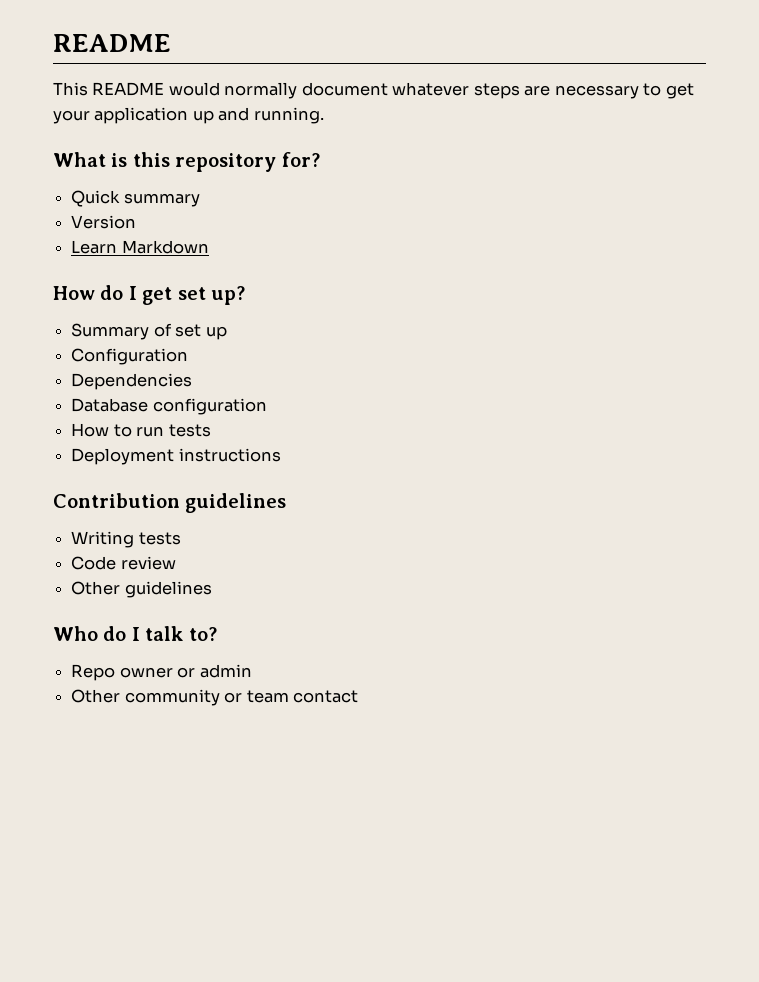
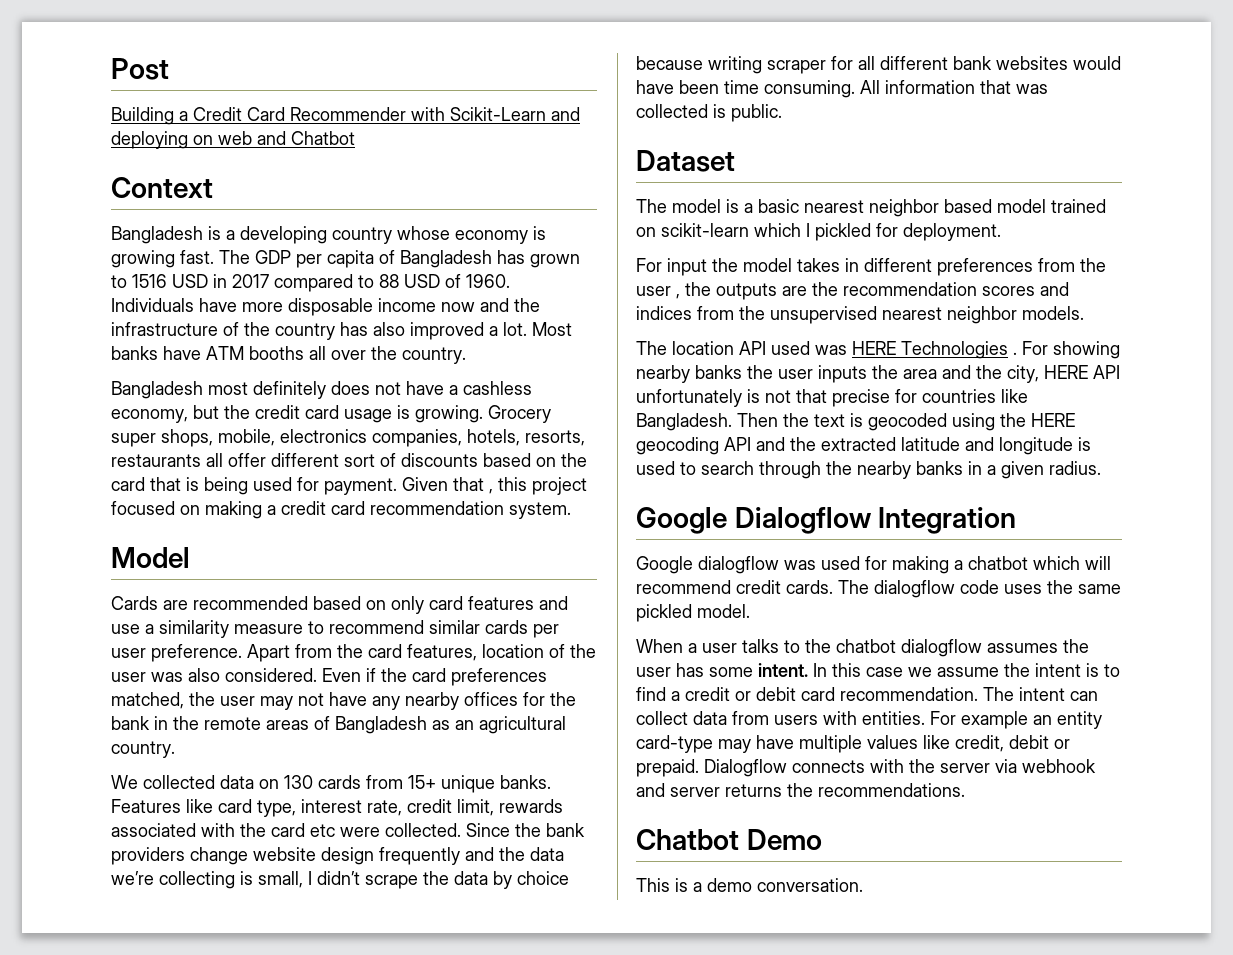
[53,34,171,52] [53,82,694,99] [53,107,324,124] [53,152,320,172] [71,190,200,207] [71,215,137,229] [71,240,209,254] [53,285,246,305] [71,323,227,340] [71,348,189,365] [71,373,193,390] [71,398,267,415] [71,423,211,437] [71,448,281,465] [53,493,287,513] [71,531,181,548] [71,556,176,570] [71,581,212,598] [53,626,217,641] [71,664,252,681] [71,689,358,706] README // This README would normally document whatever steps are necessary to get your application up and running. // What is this repository for? // Quick summary // Version // Learn Markdown // How do I get set up? // Summary of set up // Configuration // Dependencies // Database configuration // How to run tests // Deployment instructions // Contribution guidelines // Writing tests // Code review // Other guidelines // Who do I talk to? // Repo owner or admin // Other community or team contact -> [111,58,169,80] [111,107,580,125] [111,131,355,149] [111,177,213,198] [111,226,546,244] [111,250,580,268] [111,274,510,292] [111,298,540,316] [111,322,572,340] [111,346,466,364] [111,381,532,399] [111,405,551,423] [111,429,585,447] [111,453,587,467] [111,477,587,495] [111,501,571,519] [111,547,190,568] [111,596,568,614] [111,620,559,638] [111,644,596,662] [111,668,547,686] [111,692,576,710] [111,716,566,734] [111,741,175,758] [111,775,551,793] [111,799,563,817] [111,823,585,837] [111,847,564,865] [111,871,569,889] [636,56,1121,74] [636,80,1048,98] [636,104,782,122] [636,150,735,172] [636,199,1106,217] [636,223,1001,241] [636,258,1106,276] [636,282,1069,300] [636,306,1084,324] [636,341,1120,359] [636,365,1120,383] [636,389,1028,407] [636,413,1075,431] [636,437,1091,455] [636,461,1101,479] [636,507,1017,534] [636,556,1111,574] [636,580,1121,598] [636,604,750,622] [636,639,1089,657] [636,663,1120,677] [636,687,1098,701] [636,711,1102,729] [636,735,1070,753] [636,759,1096,777] [636,783,965,797] [636,829,822,850] [636,878,863,892] Post // Building a Credit Card Recommender with Scikit-Learn and deploying on web and Chatbot // Context // Bangladesh is a developing country whose economy is growing fast. The GDP per capita of Bangladesh has grown to 1516 USD in 2017 compared to 88 USD of 1960. Individuals have more disposable income now and the infrastructure of the country has also improved a lot. Most banks have ATM booths all over the country. // Bangladesh most definitely does not have a cashless economy, but the credit card usage is growing. Grocery super shops, mobile, electronics companies, hotels, resorts, restaurants all offer different sort of discounts based on the card that is being used for payment. Given that , this project focused on making a credit card recommendation system. // Model // Cards are recommended based on only card features and use a similarity measure to recommend similar cards per user preference. Apart from the card features, location of the user was also considered. Even if the card preferences matched, the user may not have any nearby offices for the bank in the remote areas of Bangladesh as an agricultural country. // We collected data on 130 cards from 15+ unique banks. Features like card type, interest rate, credit limit, rewards associated with the card etc were collected. Since the bank providers change website design frequently and the data we’re collecting is small, I didn’t scrape the data by choice because writing scraper for all different bank websites would have been time consuming. All information that was collected is public. // Dataset // The model is a basic nearest neighbor based model trained on scikit-learn which I pickled for deployment. // For input the model takes in different preferences from the user , the outputs are the recommendation scores and indices from the unsupervised nearest neighbor models. // The location API used was HERE Technologies . For showing nearby banks the user inputs the area and the city, HERE API unfortunately is not that precise for countries like Bangladesh. Then the text is geocoded using the HERE geocoding API and the extracted latitude and longitude is used to search through the nearby banks in a given radius. // Google Dialogflow Integration // Google dialogflow was used for making a chatbot which will recommend credit cards. The dialogflow code uses the same pickled model. // When a user talks to the chatbot dialogflow assumes the user has some intent. In this case we assume the intent is to find a credit or debit card recommendation. The intent can collect data from users with entities. For example an entity card-type may have multiple values like credit, debit or prepaid. Dialogflow connects with the server via webhook and server returns the recommendations. // Chatbot Demo // This is a demo conversation.

